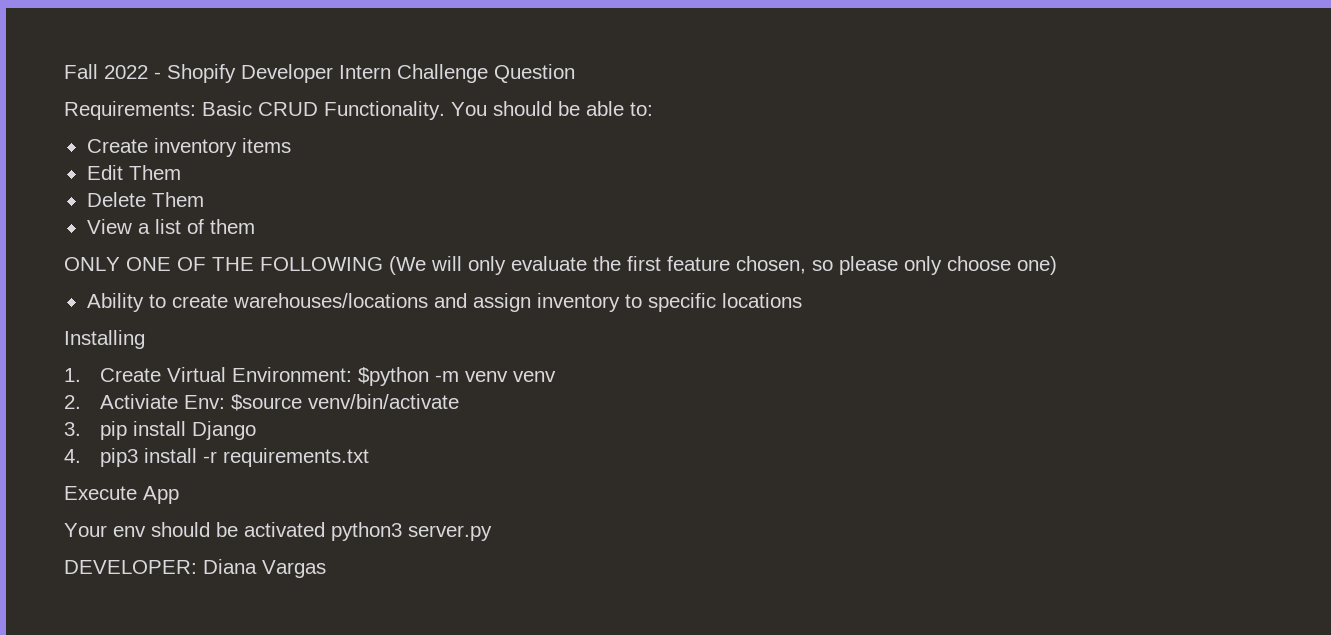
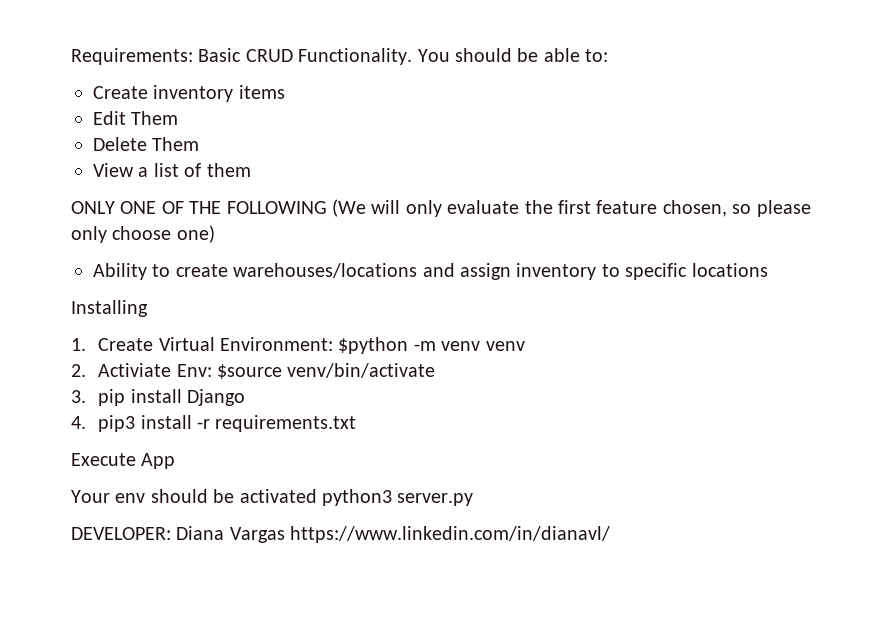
[64,64,575,83] Fall 2022 - Shopify Developer Intern Challenge Question // -> (71, 56) none
(326, 569) none -> [290,526,611,543] https://www.linkedin.com/in/dianavl/

